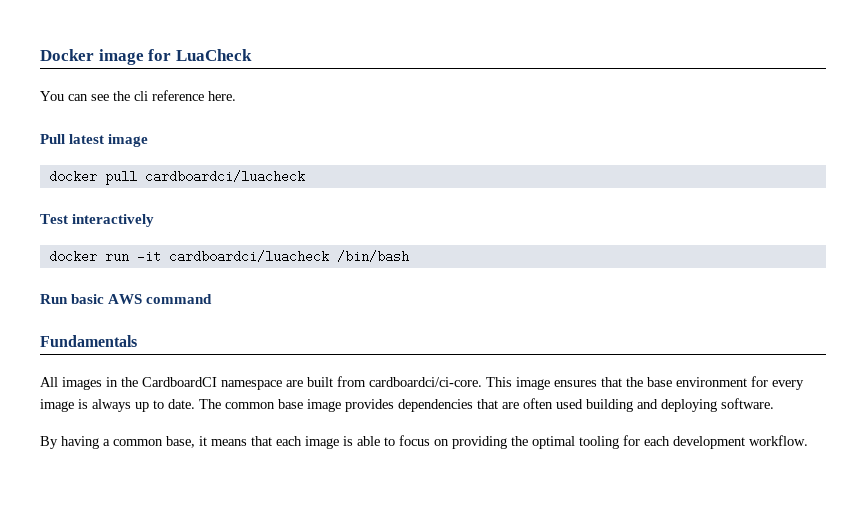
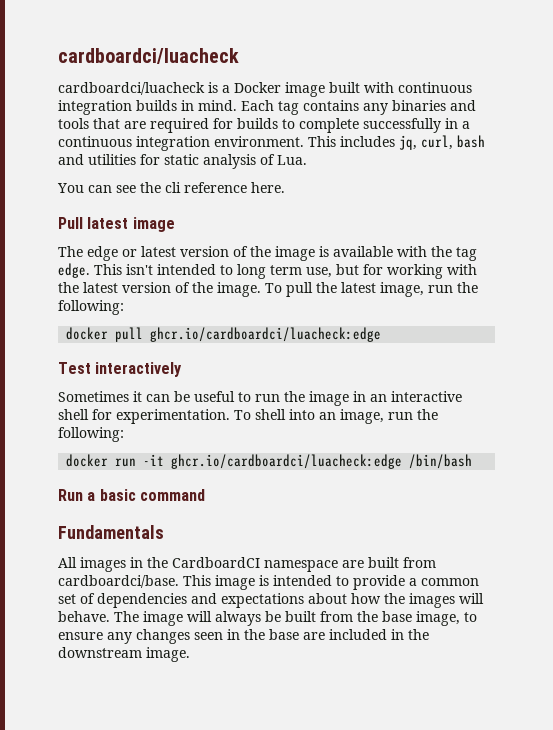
[40,49,252,65] Docker image for LuaCheck -> [58,48,239,64] [58,82,472,97] [58,100,476,115] [58,118,470,133] [58,135,485,151] [58,154,307,169] cardboardci/luacheck // cardboardci/luacheck is a Docker image built with continuous integration builds in mind. Each tag contains any binaries and tools that are required for builds to complete successfully in a continuous integration environment. This includes jq, curl, bash and utilities for static analysis of Lua.
(149, 140) none -> [58,246,477,261] [58,263,477,279] [58,282,478,297] [58,300,124,315] // The edge or latest version of the image is available with the tag edge. This isn't intended to long term use, but for working with the latest version of the image. To pull the latest image, run the following:
[144,170,305,183] cardboardci/luacheck -> [150,327,382,342] ghcr.io/cardboardci/luacheck:edge
(155, 220) none -> [58,391,462,406] [58,409,438,424] [58,427,124,442] // Sometimes it can be useful to run the image in an interactive shell for experimentation. To shell into an image, run the following:
[168,250,329,263] cardboardci/luacheck -> [171,454,403,469] ghcr.io/cardboardci/luacheck:edge
[71,294,143,304] basic AWS -> [87,489,136,501] a basic
[369,377,482,387] cardboardci/ci-core. -> [58,575,179,588] cardboardci/base.
[554,376,804,390] [40,398,774,412] [40,435,808,449] ensures that the base environment for every image is always up to date. The common base image provides dependencies that are often used building and deploying software. // By having a common base, it means that each image is able to focus on providing the optimal tooling for each development workflow. -> [259,575,479,590] [58,593,484,608] [58,611,477,626] [58,629,429,644] [58,647,190,662] is intended to provide a common set of dependencies and expectations about how the images will behave. The image will always be built from the base image, to ensure any changes seen in the base are included in the downstream image.

